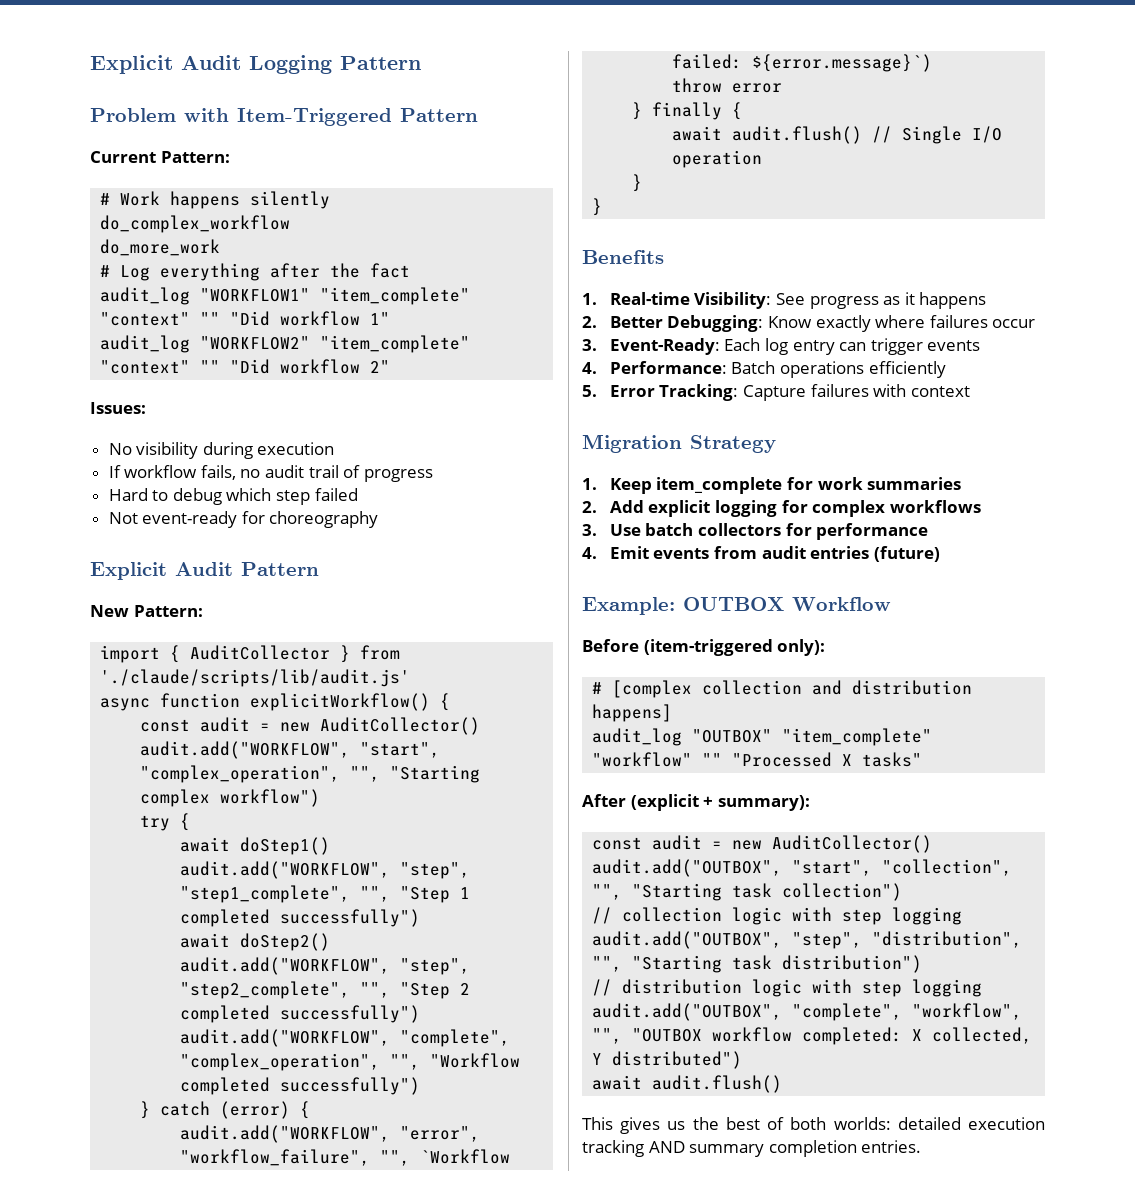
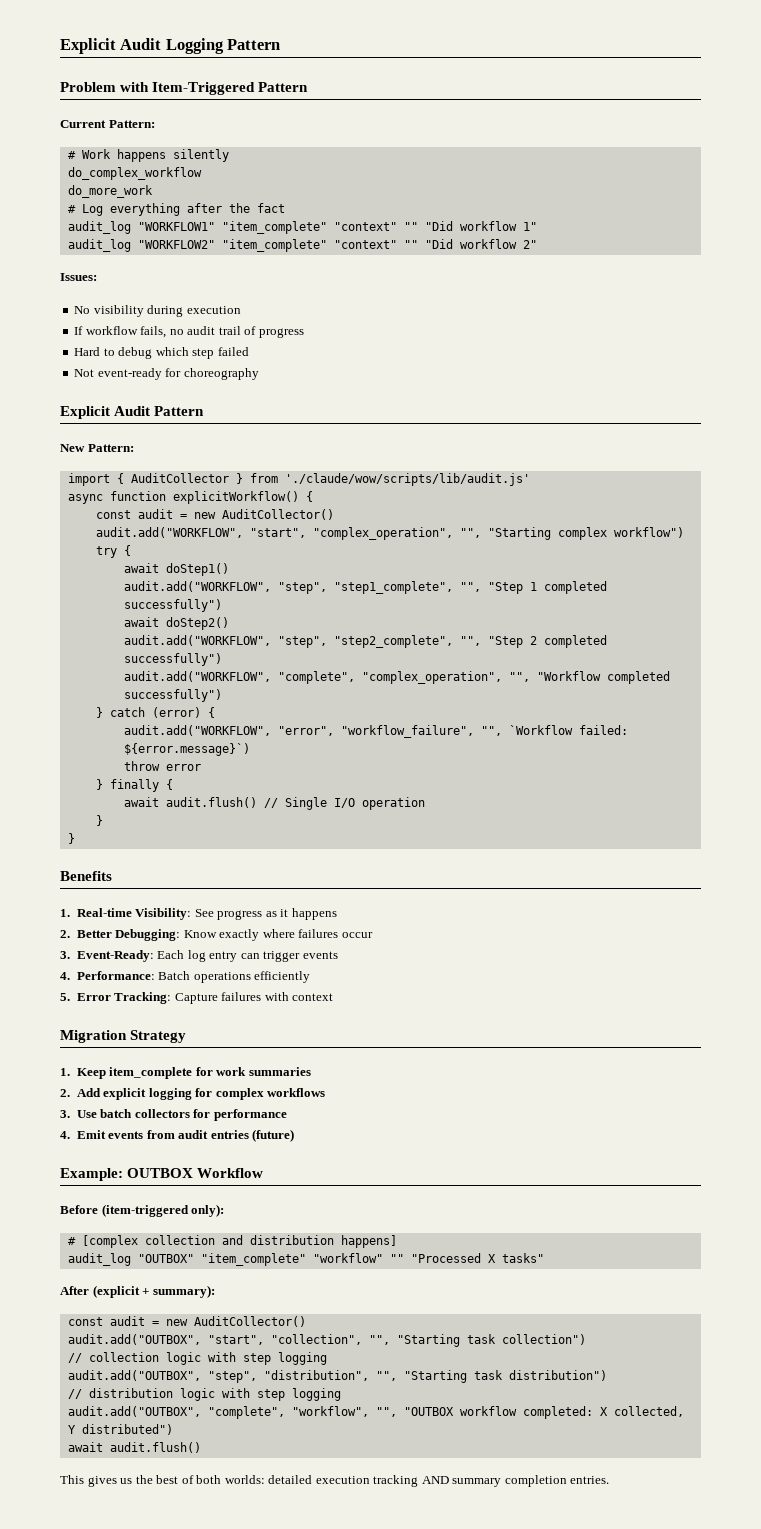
[100,669,411,687] './claude/scripts/lib/audit.js' -> [284,473,530,486] './claude/wow/scripts/lib/audit.js'

